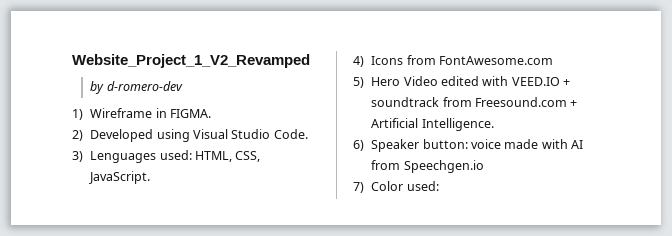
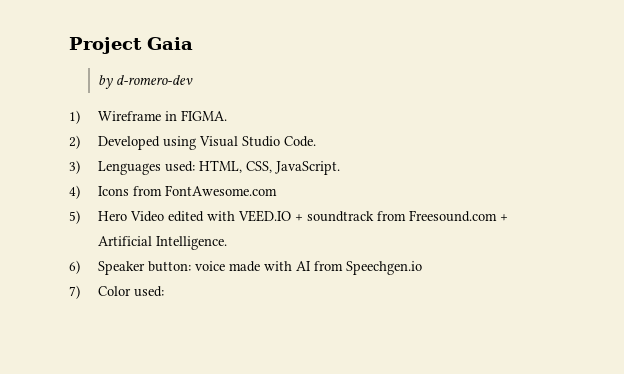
[72,54,310,68] Website_Project_1_V2_Revamped -> [69,37,193,54] Project Gaia

